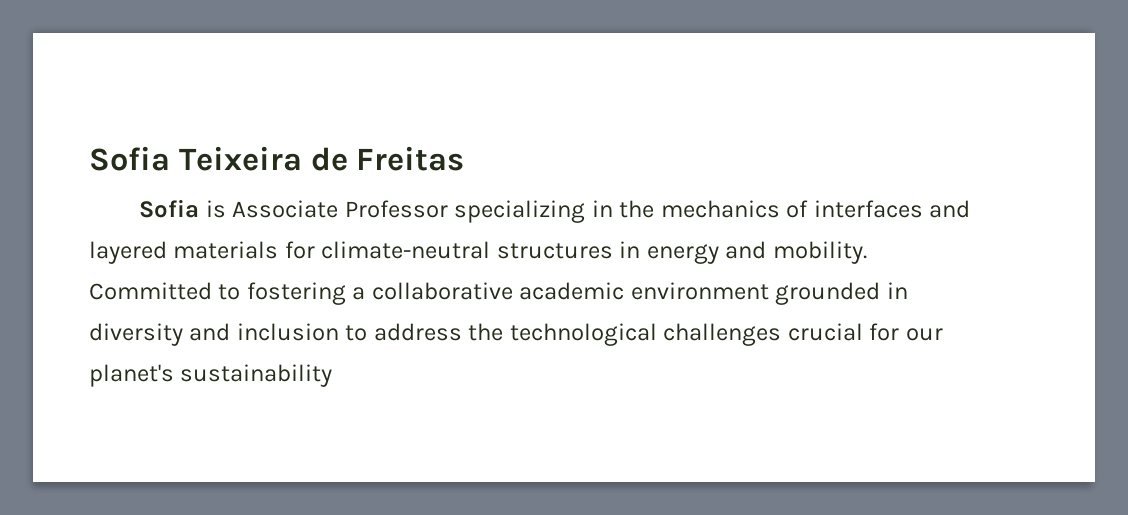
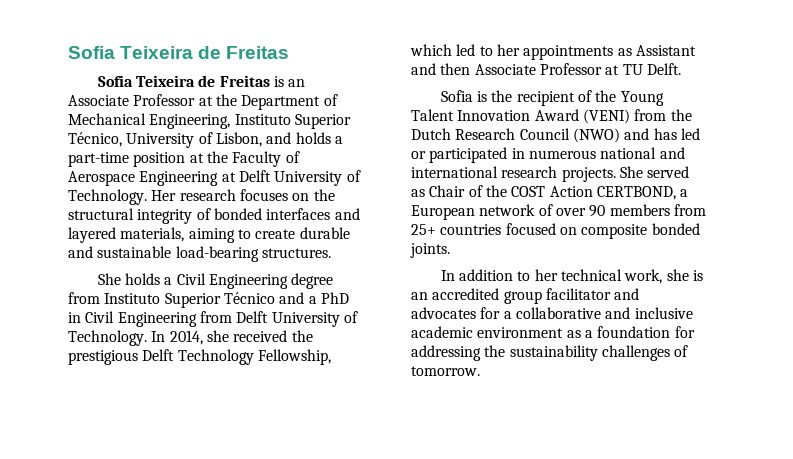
[205,200,971,223] [89,241,867,264] [89,282,908,305] [89,323,943,346] [89,364,333,387] is Associate Professor specializing in the mechanics of interfaces and layered materials for climate-neutral structures in energy and mobility. Committed to fostering a collaborative academic environment grounded in diversity and inclusion to address the technological challenges crucial for our planet's sustainability -> [136,75,306,87] [68,94,338,110] [68,113,351,129] [68,132,343,148] [68,151,300,167] [68,170,361,186] [68,189,335,205] [68,208,360,224] [68,227,350,243] [68,246,331,262] [97,273,334,289] [68,292,349,308] [68,311,358,327] [68,330,313,346] [68,349,331,365] [410,44,696,60] [411,63,681,75] [440,90,664,106] [411,109,692,124] [411,128,700,143] [411,147,685,163] [411,166,690,182] [411,185,689,200] [411,204,706,220] [411,223,700,239] [410,243,450,258] [440,269,704,284] [411,288,640,304] [411,307,693,319] [411,326,695,338] [411,345,689,361] [411,366,480,376] Teixeira de Freitas is an Associate Professor at the Department of Mechanical Engineering, Instituto Superior Técnico, University of Lisbon, and holds a part-time position at the Faculty of Aerospace Engineering at Delft University of Technology. Her research focuses on the structural integrity of bonded interfaces and layered materials, aiming to create durable and sustainable load-bearing structures. // She holds a Civil Engineering degree from Instituto Superior Técnico and a PhD in Civil Engineering from Delft University of Technology. In 2014, she received the prestigious Delft Technology Fellowship, which led to her appointments as Assistant and then Associate Professor at TU Delft. // Sofia is the recipient of the Young Talent Innovation Award (VENI) from the Dutch Research Council (NWO) and has led or participated in numerous national and international research projects. She served as Chair of the COST Action CERTBOND, a European network of over 90 members from 25+ countries focused on composite bonded joints. // In addition to her technical work, she is an accredited group facilitator and advocates for a collaborative and inclusive academic environment as a foundation for addressing the sustainability challenges of tomorrow.

